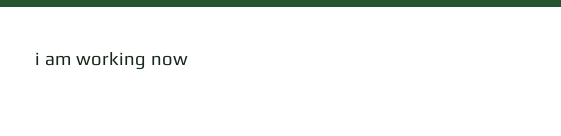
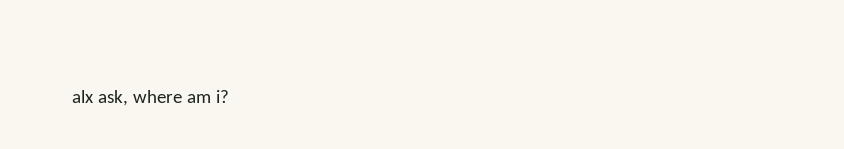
[35,52,188,70] i am working now -> [72,90,229,106] alx ask, where am i?

